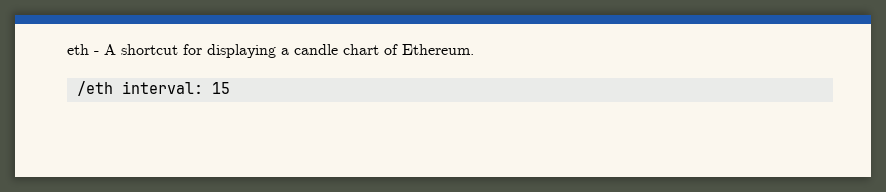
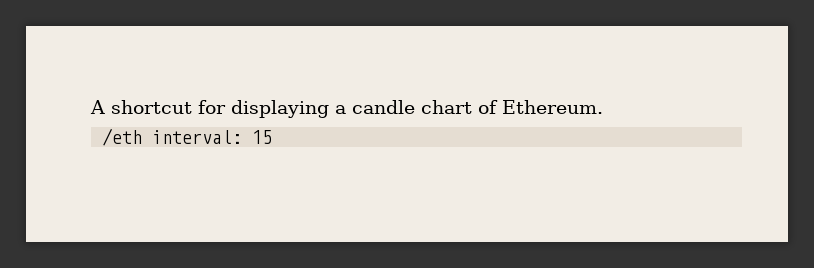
[67,44,99,55] eth - -> (90, 107) none

